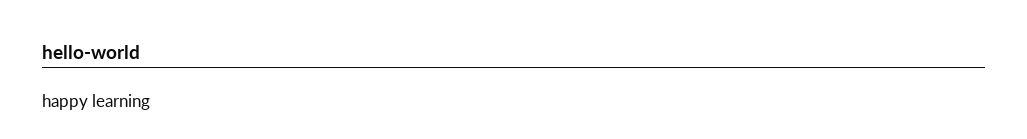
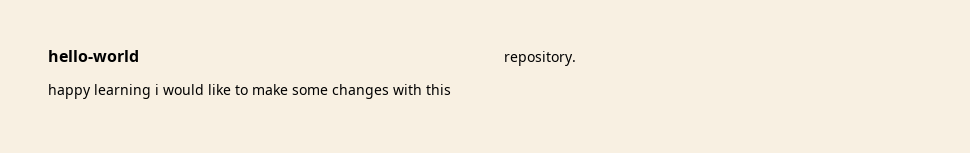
(151, 102) none -> [155,84,451,99] [504,51,576,66] i would like to make some changes with this repository.

